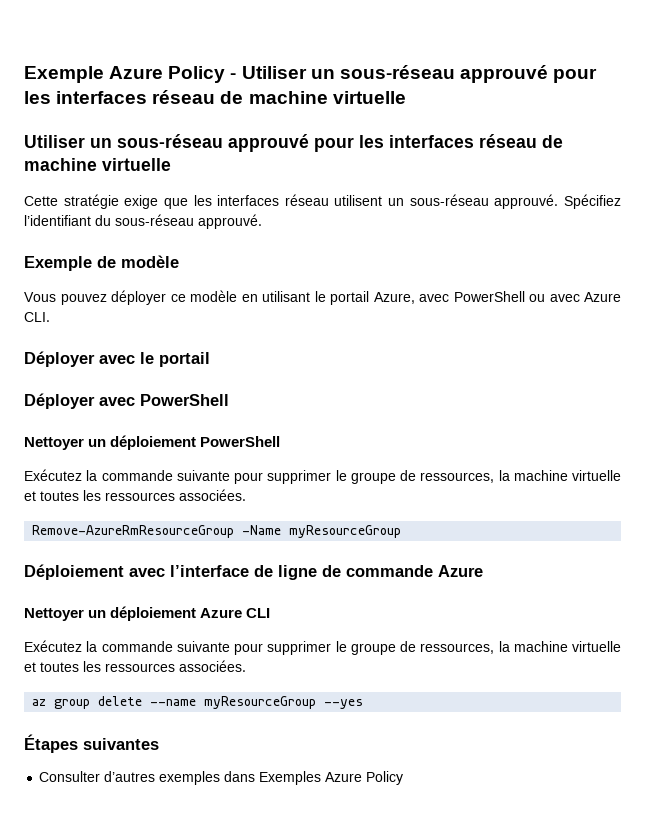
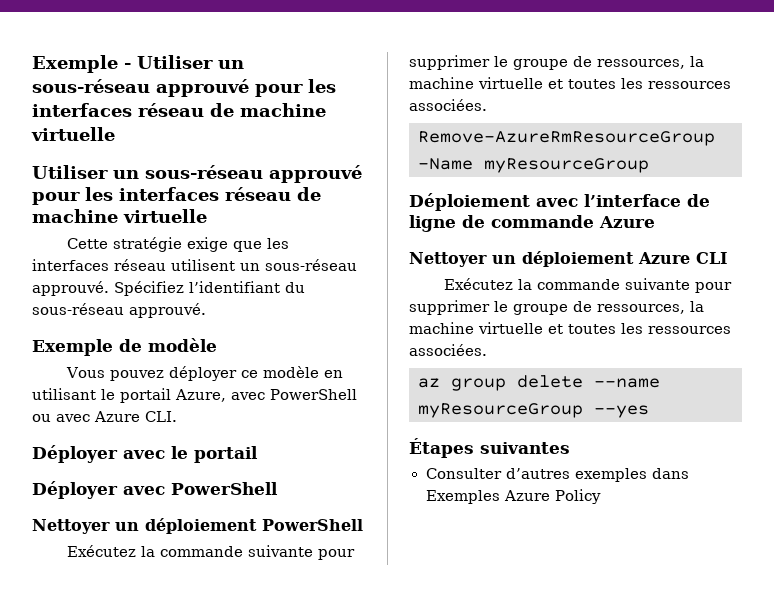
[24,66,226,83] Exemple Azure Policy -> [32,55,118,73] Exemple

